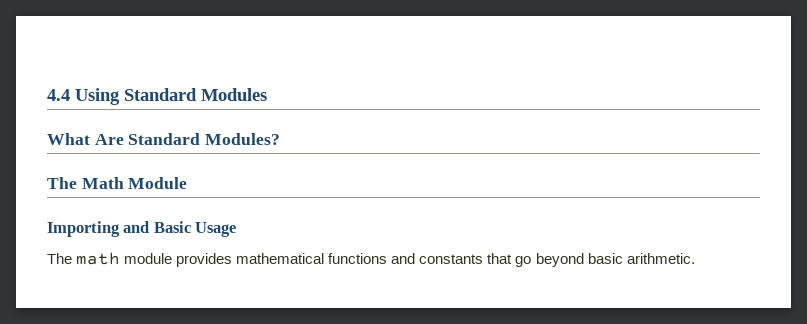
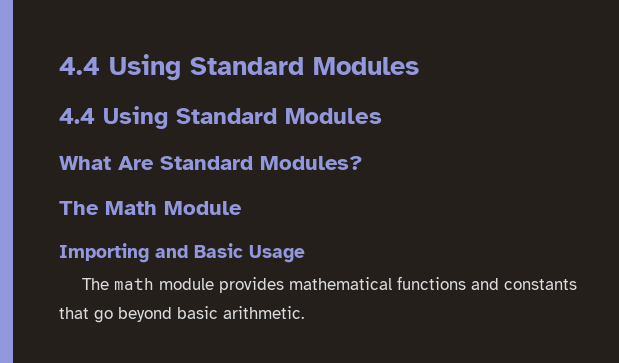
[47,88,267,105] 4.4 Using Standard Modules -> [59,54,419,81] [59,106,382,129] 4.4 Using Standard Modules // 4.4 Using Standard Modules

